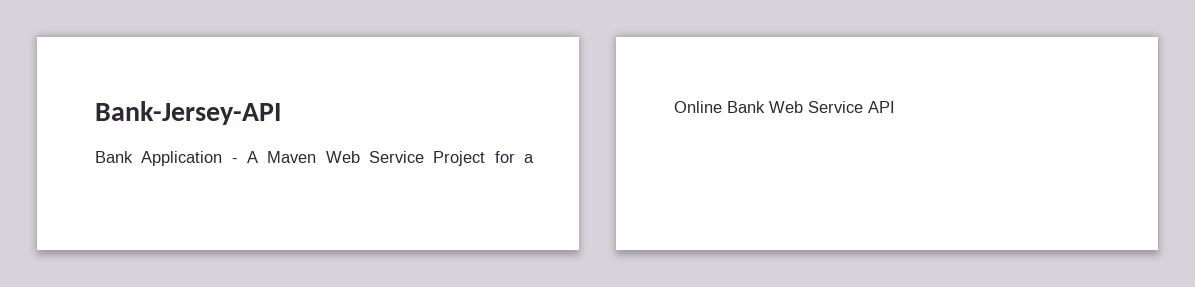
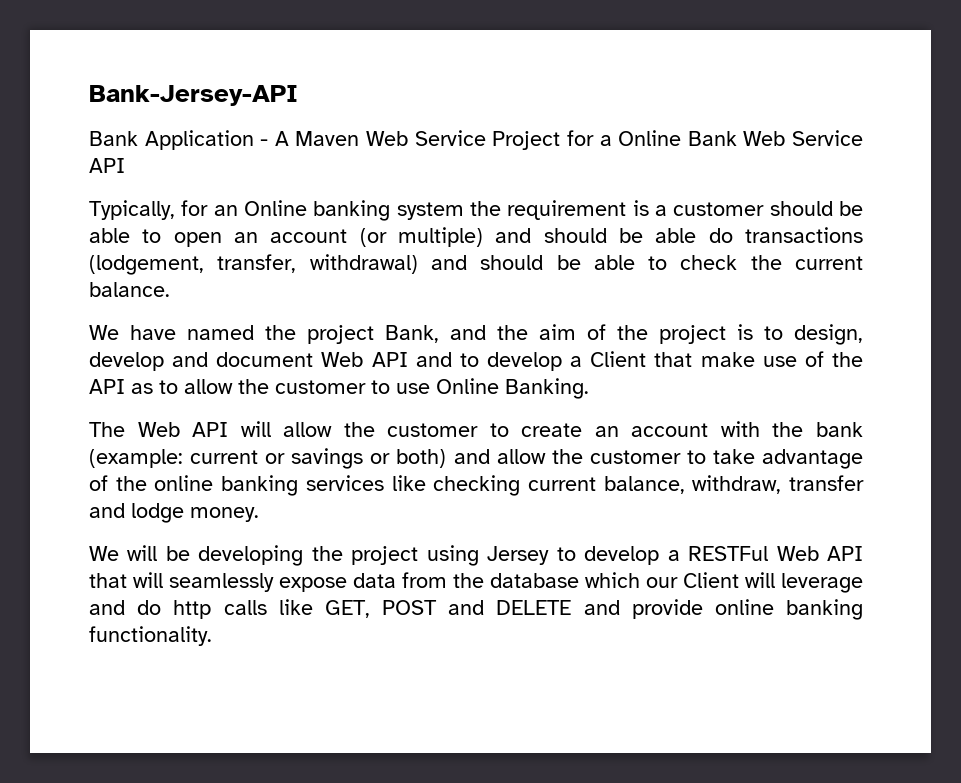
(895, 107) none -> [89,200,864,221] [89,227,864,247] [89,254,863,275] [89,282,170,297] [89,324,863,345] [89,351,863,371] [89,378,589,399] [89,421,864,437] [89,448,863,469] [89,475,864,496] [89,503,259,523] [89,545,863,566] [89,572,863,593] [89,599,863,620] [89,626,212,646] // Typically, for an Online banking system the requirement is a customer should be able to open an account (or multiple) and should be able do transactions (lodgement, transfer, withdrawal) and should be able to check the current balance. // We have named the project Bank, and the aim of the project is to design, develop and document Web API and to develop a Client that make use of the API as to allow the customer to use Online Banking. // The Web API will allow the customer to create an account with the bank (example: current or savings or both) and allow the customer to take advantage of the online banking services like checking current balance, withdraw, transfer and lodge money. // We will be developing the project using Jersey to develop a RESTFul Web API that will seamlessly expose data from the database which our Client will leverage and do http calls like GET, POST and DELETE and provide online banking functionality.

